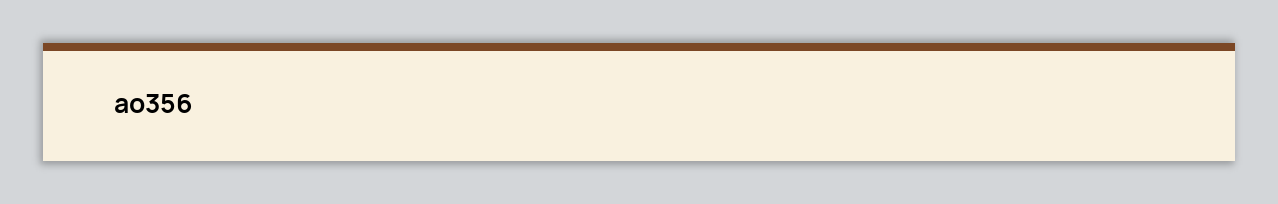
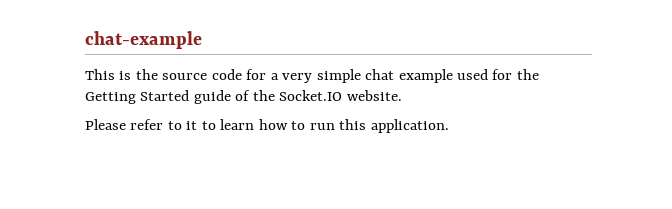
[114,94,192,113] ao356 -> [85,31,202,49] [85,69,539,83] [85,90,402,104] [85,119,449,133] chat-example // This is the source code for a very simple chat example used for the Getting Started guide of the Socket.IO website. // Please refer to it to learn how to run this application.

